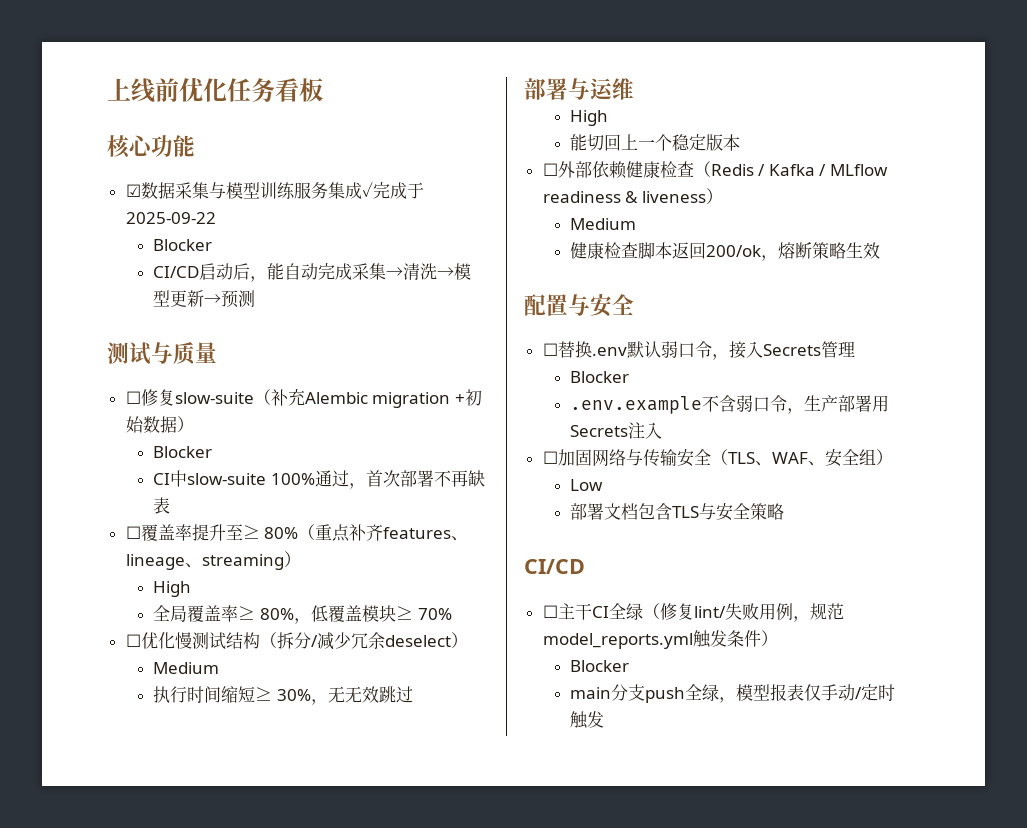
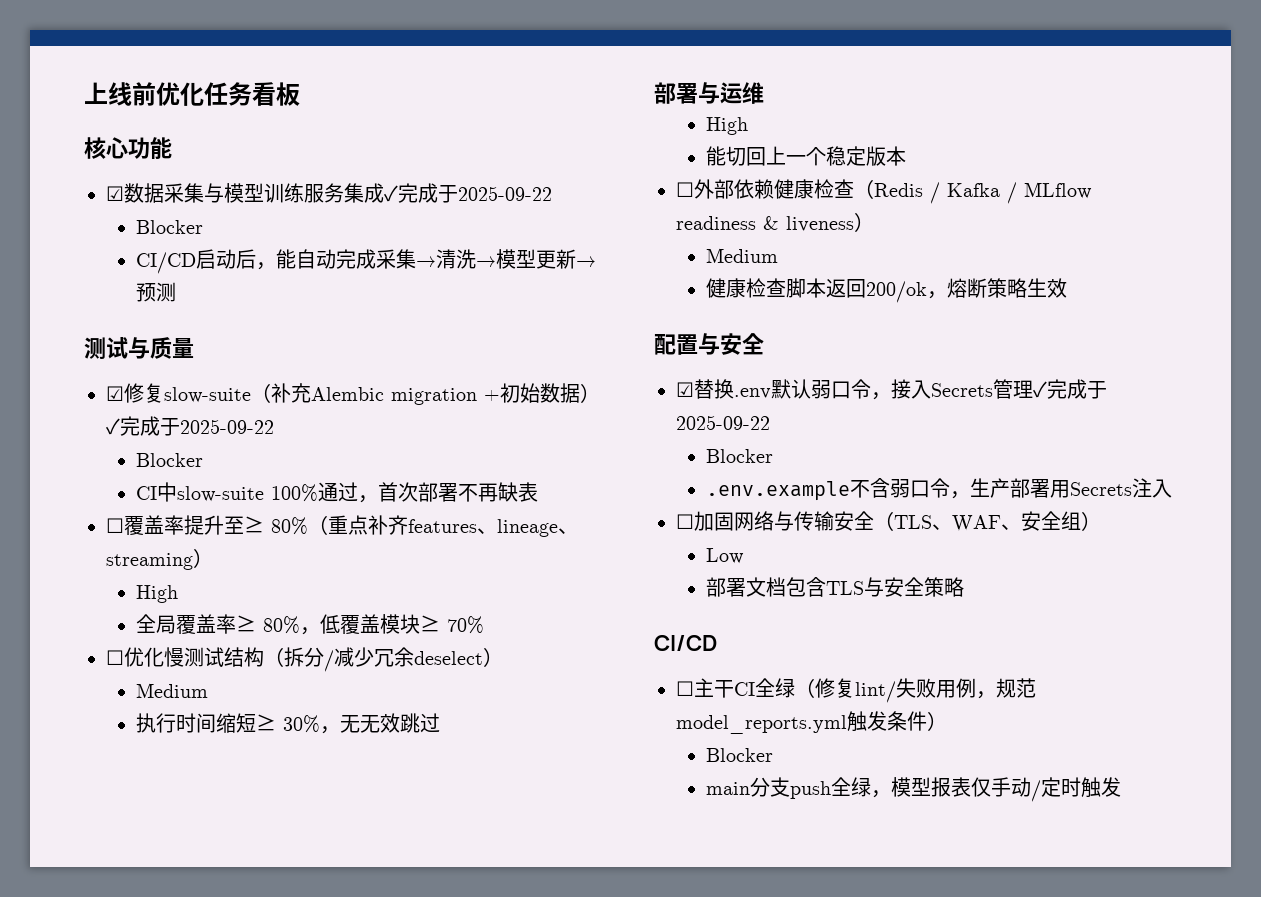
[125,391,141,404] ☐ -> [106,386,124,401] ☑
(194, 424) none -> [106,416,274,436] ✓完成于2025-09-22
[542,343,558,356] ☐ -> [676,382,694,397] ☑
(855, 349) none -> [1033,379,1107,399] [676,415,770,430] ✓完成于2025-09-22

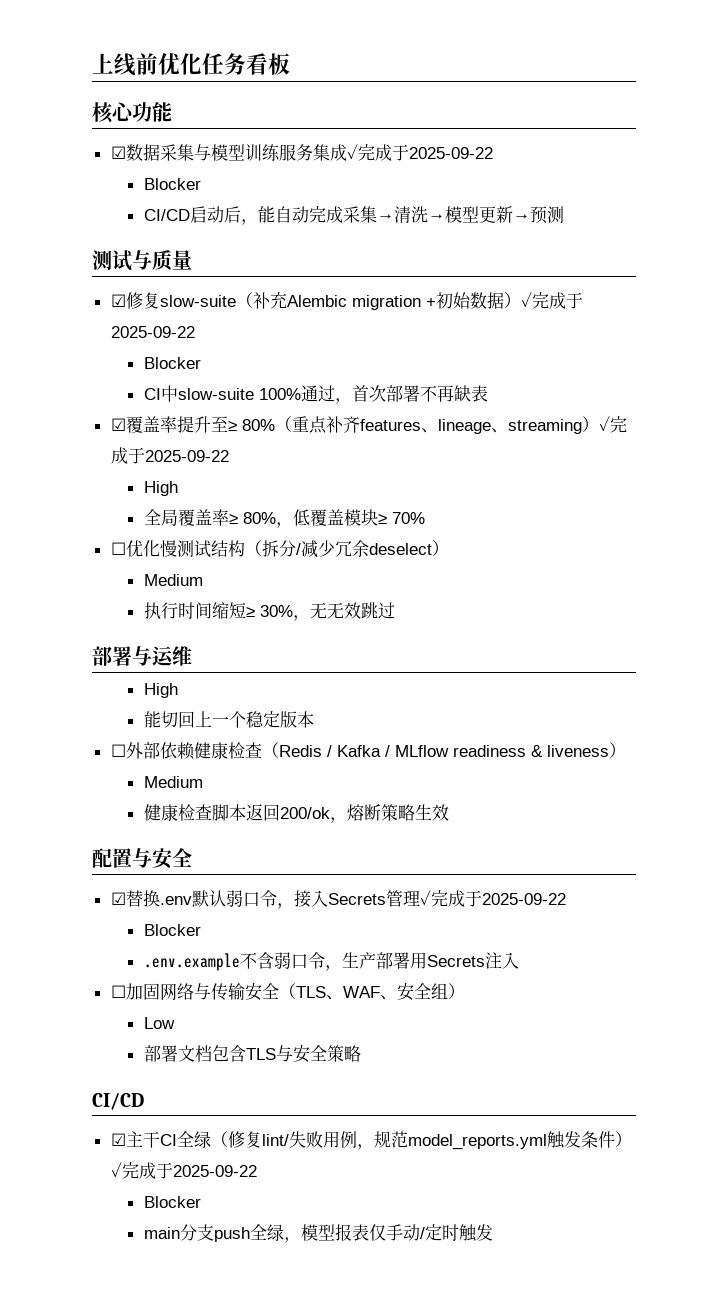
[106,518,124,533] ☐ -> [110,418,126,431] ☑
(213, 558) none -> [598,416,627,433] [110,447,229,464] ✓完成于2025-09-22
[676,681,694,696] ☐ -> [110,1133,126,1146] ☑
(947, 721) none -> [110,1162,257,1179] ✓完成于2025-09-22

